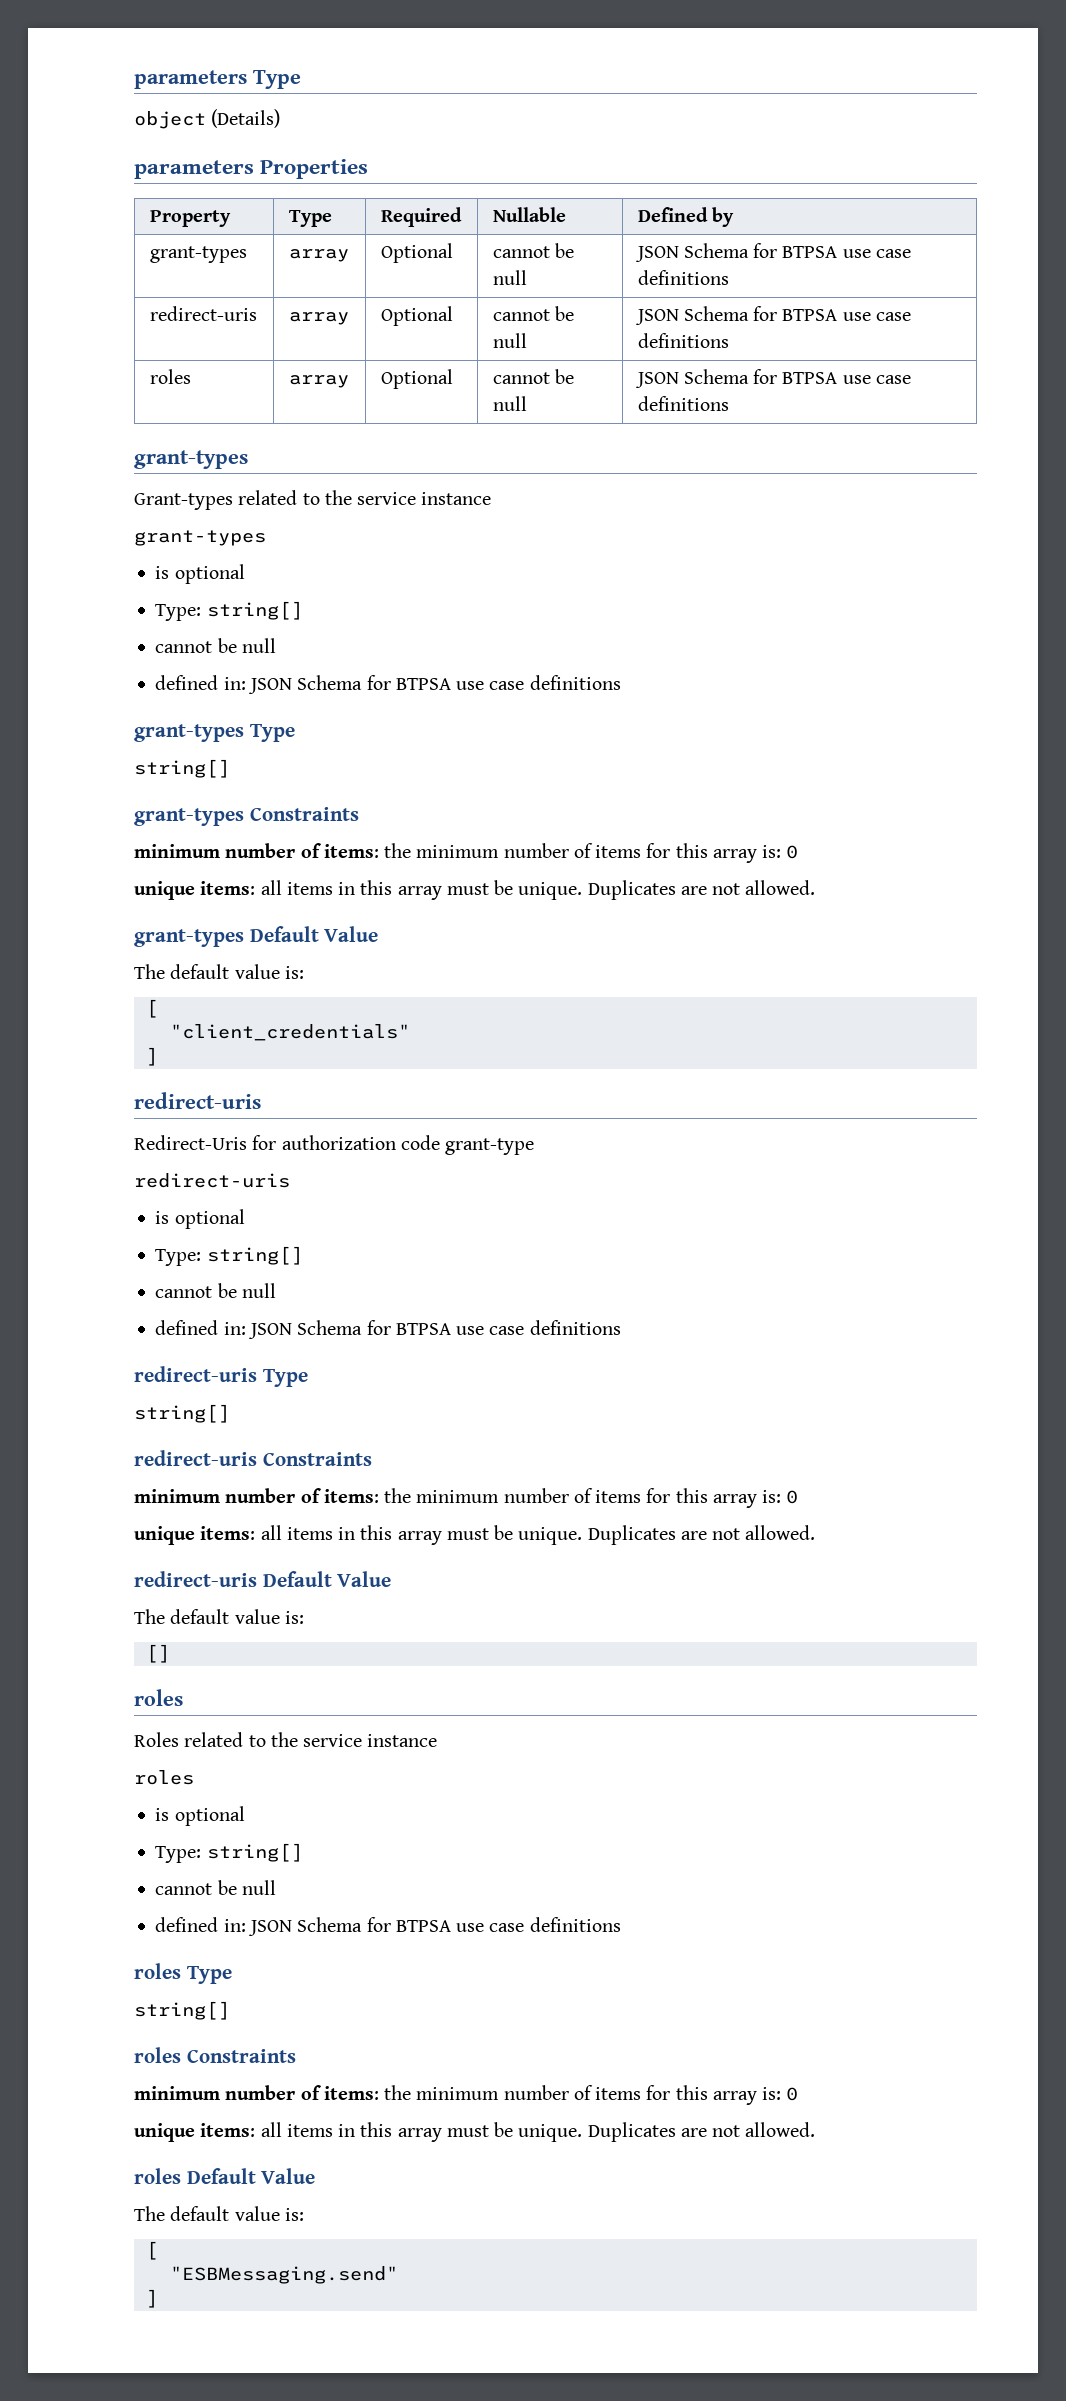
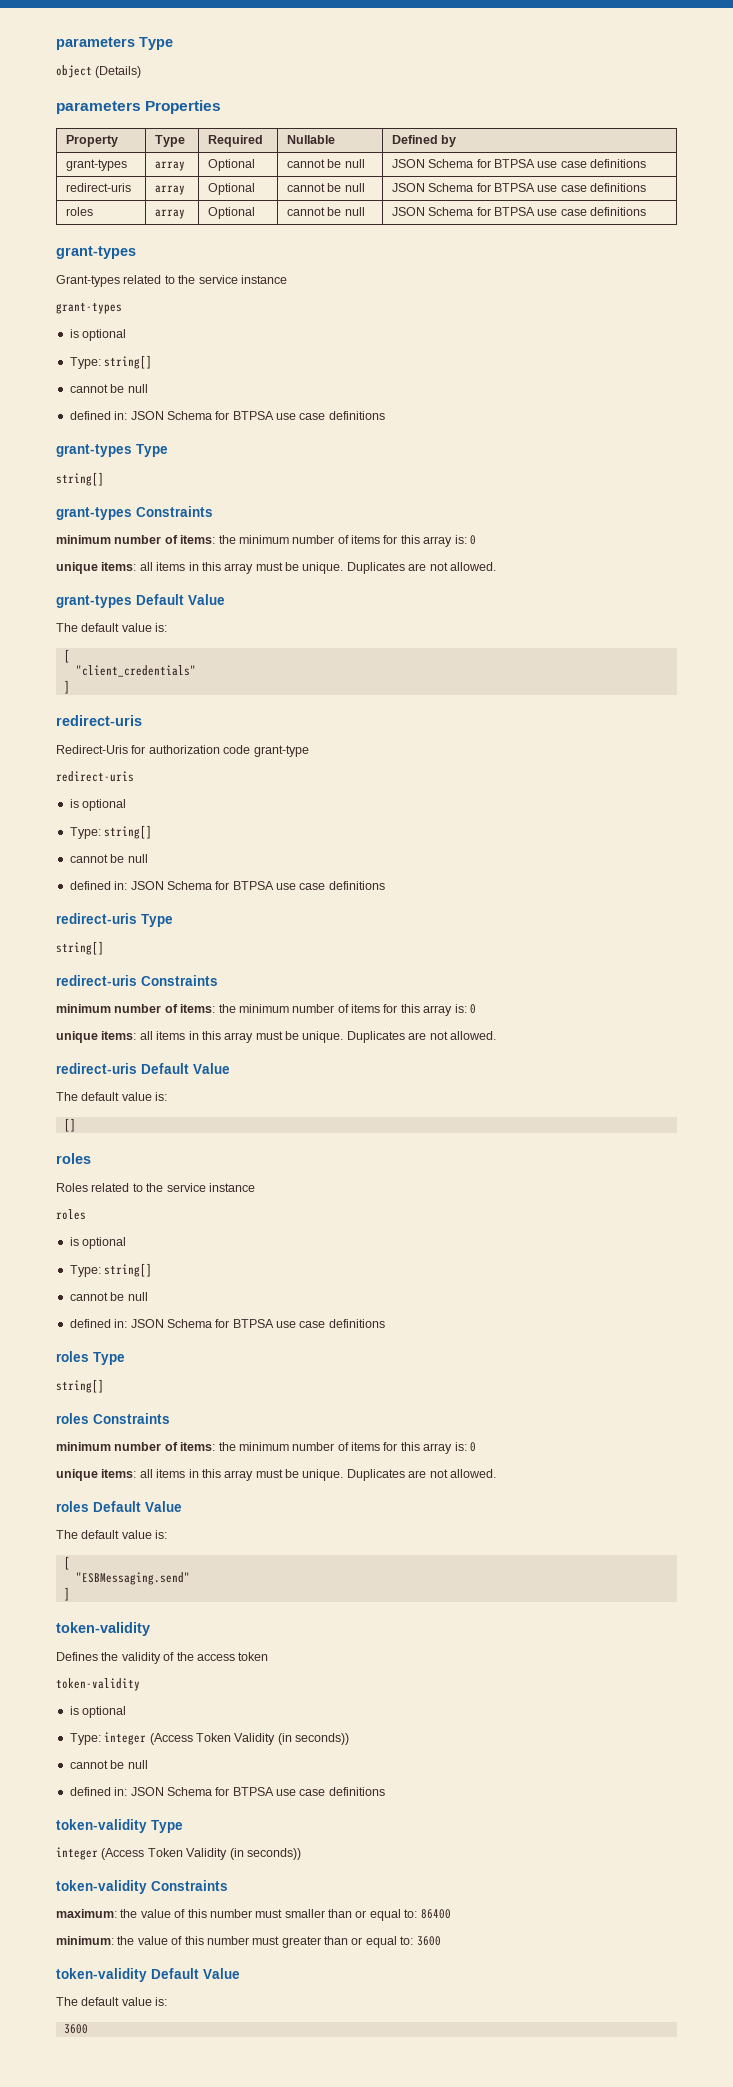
(158, 2298) none -> [56,1622,150,1636] [56,1652,269,1664] [56,1678,140,1691] [69,1706,127,1718] [69,1732,349,1745] [69,1760,148,1769] [69,1787,385,1796] [56,1819,183,1833] [56,1847,301,1860] [56,1880,228,1894] [56,1909,451,1921] [56,1936,441,1948] [56,1968,240,1982] [56,1997,168,2006] [63,2024,88,2034] // token-validity // Defines the validity of the access token // token-validity // is optional // Type: integer (Access Token Validity (in seconds)) // cannot be null // defined in: JSON Schema for BTPSA use case definitions // token-validity Type // integer (Access Token Validity (in seconds)) // token-validity Constraints // maximum: the value of this number must smaller than or equal to: 86400 // minimum: the value of this number must greater than or equal to: 3600 // token-validity Default Value // The default value is: // 3600

